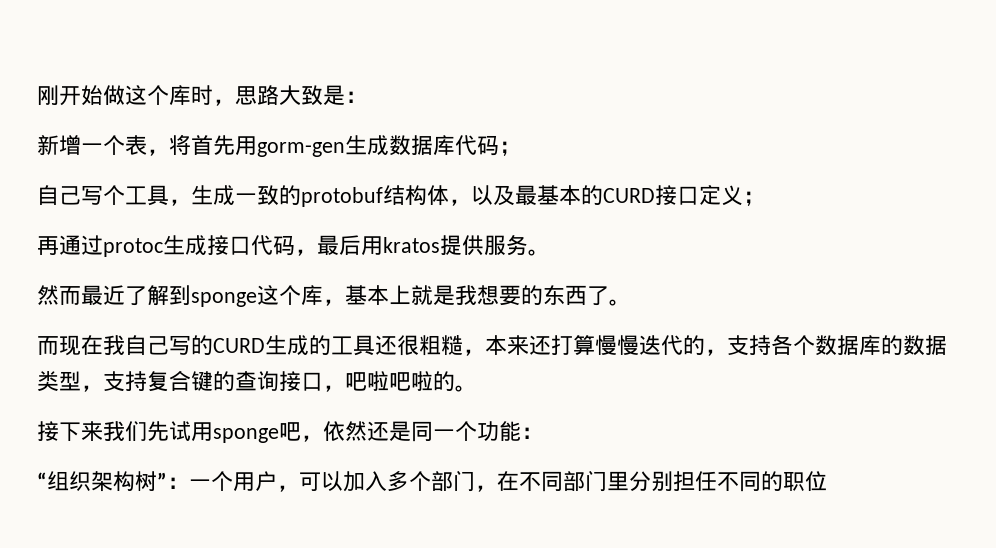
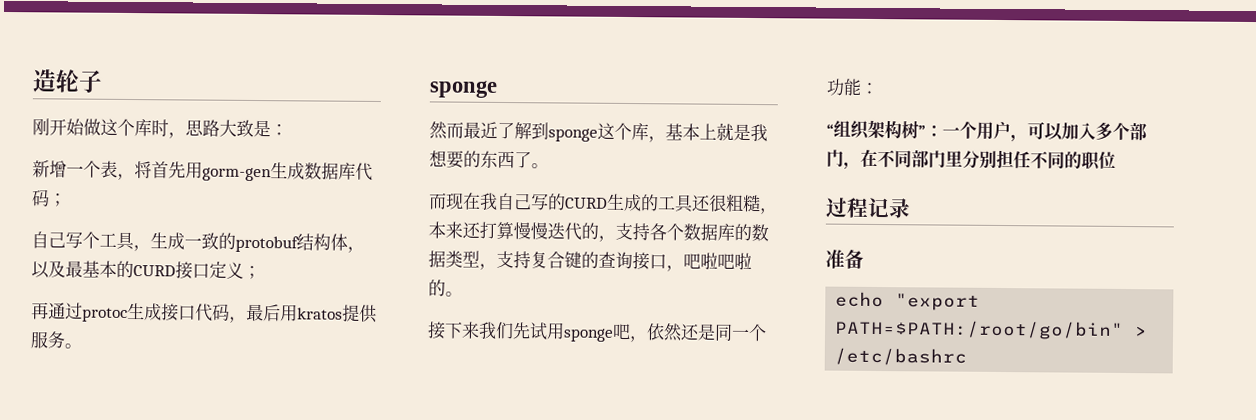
(37, 95) none -> [32,69,103,93] 造轮子 //
(550, 252) none -> [429,80,498,98] // sponge
(827, 481) none -> [825,197,911,219] [825,249,864,269] [835,291,981,311] [834,319,1149,340] [834,347,968,366] // 过程记录 // 准备 // echo "export PATH=$PATH:/root/go/bin" > /etc/bashrc

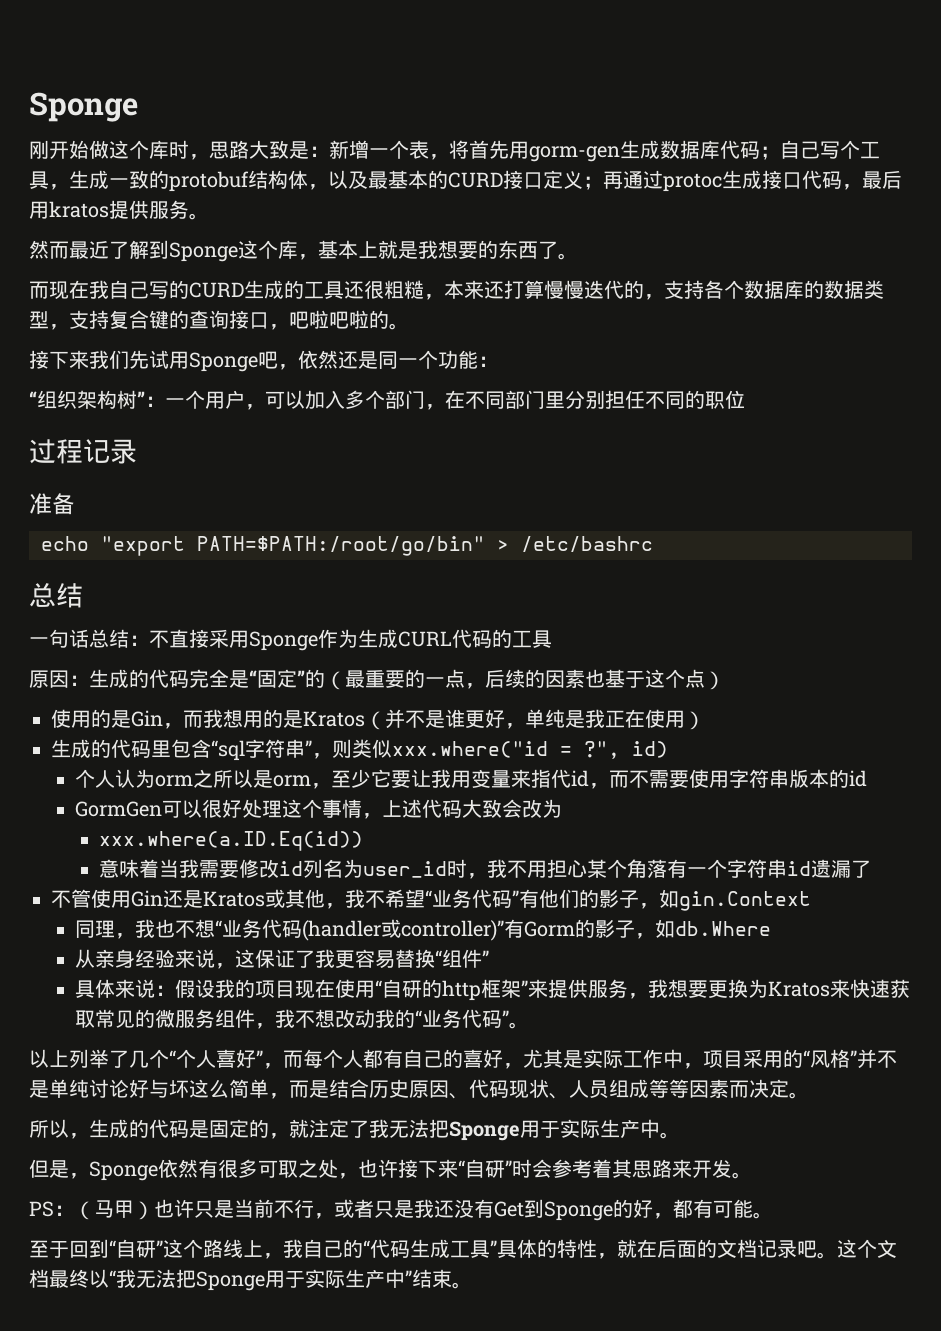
[32,69,103,93] 造轮子 -> [29,92,138,122] Sponge
(288, 130) // -> (329, 151) none
(67, 200) // -> (780, 153) none
(261, 272) // -> (603, 183) none
[429,80,498,98] // sponge -> (209, 216) none
[548,128,598,142] sponge -> [169,242,238,262] Sponge
[563,328,614,342] sponge -> [189,352,258,372] Sponge
(968, 356) none -> [29,583,83,608] [29,629,552,651] [29,669,725,690] [51,709,705,730] [51,739,668,761] [75,769,868,789] [75,799,563,819] [99,831,364,851] [99,859,872,879] [51,889,811,911] [75,919,772,941] [75,949,490,969] [75,979,911,1001] [75,1009,530,1029] [29,1049,897,1069] [29,1079,809,1099] [29,1119,680,1141] [29,1159,752,1181] [29,1199,773,1221] [29,1239,897,1259] [29,1269,472,1291] // 总结 // 一句话总结：不直接采用Sponge作为生成CURL代码的工具 // 原因：生成的代码完全是“固定”的（最重要的一点，后续的因素也基于这个点） // 使用的是Gin，而我想用的是Kratos（并不是谁更好，单纯是我正在使用） // 生成的代码里包含“sql字符串”，则类似xxx.where("id = ?", id) // 个人认为orm之所以是orm，至少它要让我用变量来指代id，而不需要使用字符串版本的id // GormGen可以很好处理这个事情，上述代码大致会改为 // xxx.where(a.ID.Eq(id)) // 意味着当我需要修改id列名为user_id时，我不用担心某个角落有一个字符串id遗漏了 // 不管使用Gin还是Kratos或其他，我不希望“业务代码”有他们的影子，如gin.Context // 同理，我也不想“业务代码(handler或controller)”有Gorm的影子，如db.Where // 从亲身经验来说，这保证了我更容易替换“组件” // 具体来说：假设我的项目现在使用“自研的http框架”来提供服务，我想要更换为Kratos来快速获取常见的微服务组件，我不想改动我的“业务代码”。 // 以上列举了几个“个人喜好”，而每个人都有自己的喜好，尤其是实际工作中，项目采用的“风格”并不是单纯讨论好与坏这么简单，而是结合历史原因、代码现状、人员组成等等因素而决定。 // 所以，生成的代码是固定的，就注定了我无法把Sponge用于实际生产中。 // 但是，Sponge依然有很多可取之处，也许接下来“自研”时会参考着其思路来开发。 // PS：（马甲）也许只是当前不行，或者只是我还没有Get到Sponge的好，都有可能。 // 至于回到“自研”这个路线上，我自己的“代码生成工具”具体的特性，就在后面的文档记录吧。这个文档最终以“我无法把Sponge用于实际生产中”结束。

